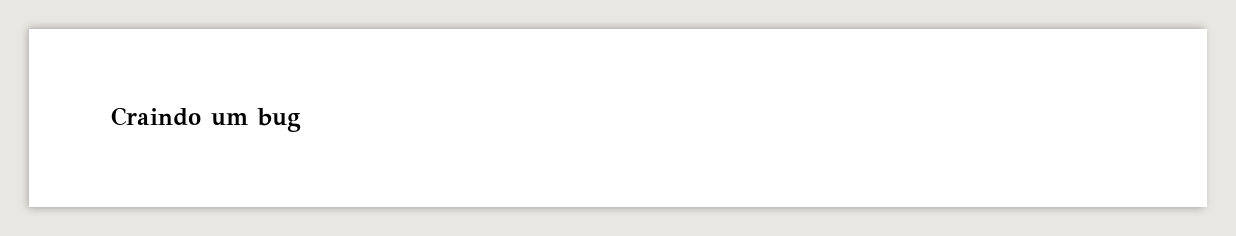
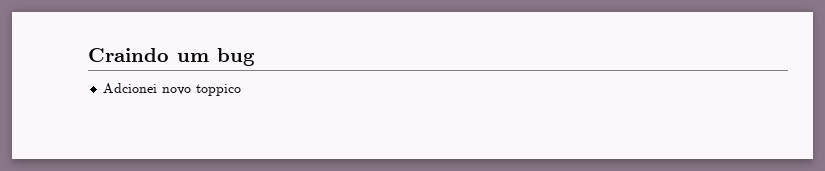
(301, 120) none -> [103,83,242,96] // Adcionei novo toppico

